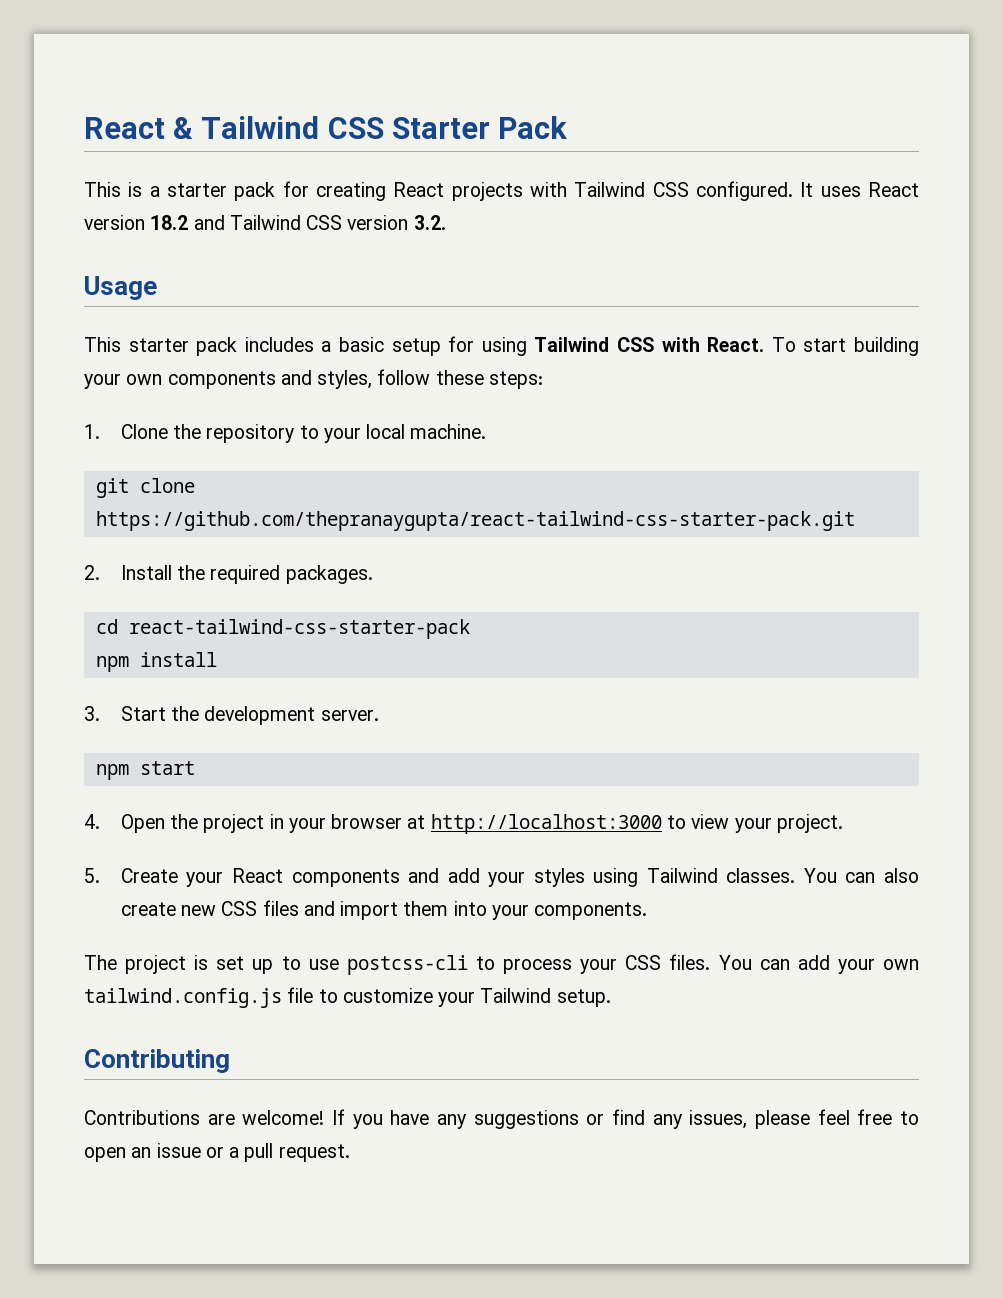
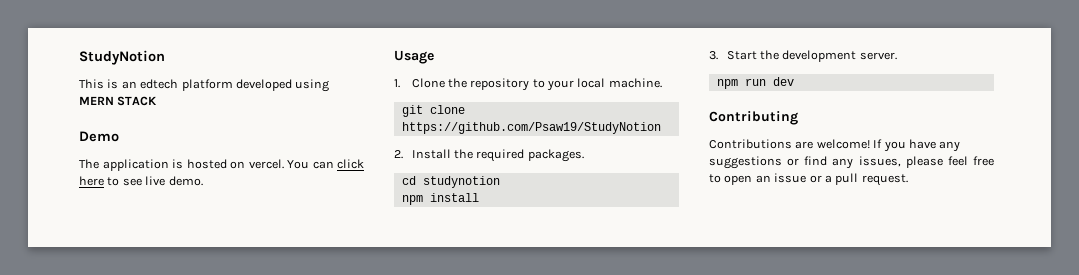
[84,116,568,139] [84,181,920,201] [84,215,446,230] [84,276,157,300] [84,336,920,356] [84,369,543,389] React & Tailwind CSS Starter Pack // This is a starter pack for creating React projects with Tailwind CSS configured. It uses React version 18.2 and Tailwind CSS version 3.2. // Usage // This starter pack includes a basic setup for using Tailwind CSS with React. To start building your own components and styles, follow these steps: -> [79,50,165,65] [79,79,330,92] [79,96,158,106] [79,131,119,142] [79,159,364,171] [79,176,203,186] [394,50,434,64] StudyNotion // This is an edtech platform developed using MERN STACK // Demo // The application is hosted on vercel. You can click here to see live demo. // Usage
[95,511,855,531] https://github.com/thepranaygupta/react-tailwind-css-starter-pack.git -> [401,122,661,134] https://github.com/Psaw19/StudyNotion
[128,619,470,639] react-tailwind-css-starter-pack -> [422,176,500,188] studynotion
[139,761,195,775] [84,814,843,834] [84,868,920,887] [120,900,648,920] [84,954,920,975] [84,987,611,1008] start // 4. Open the project in your browser at http://localhost:3000 to view your project. // 5. Create your React components and add your styles using Tailwind classes. You can also create new CSS files and import them into your components. // The project is set up to use postcss-cli to process your CSS files. You can add your own tailwind.config.js file to customize your Tailwind setup. -> [744,77,794,86] run dev

